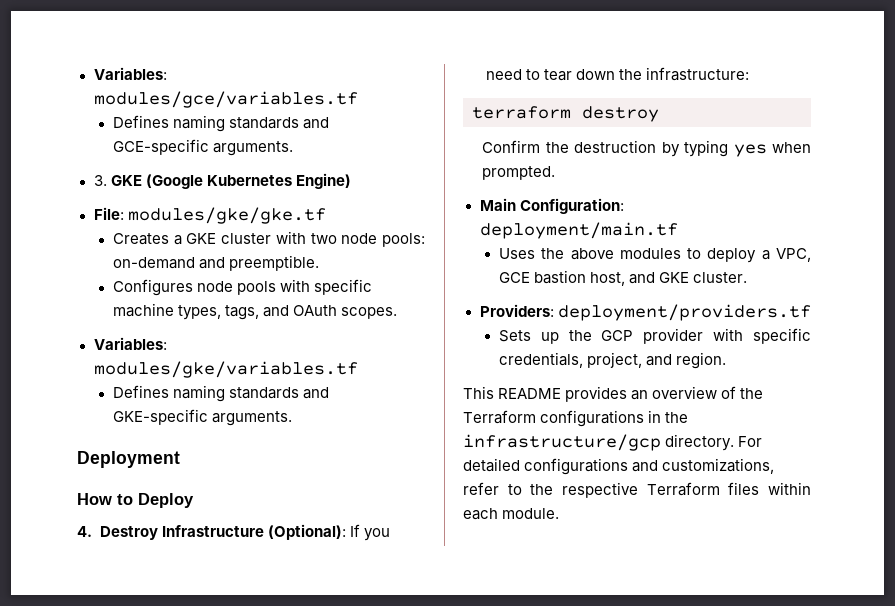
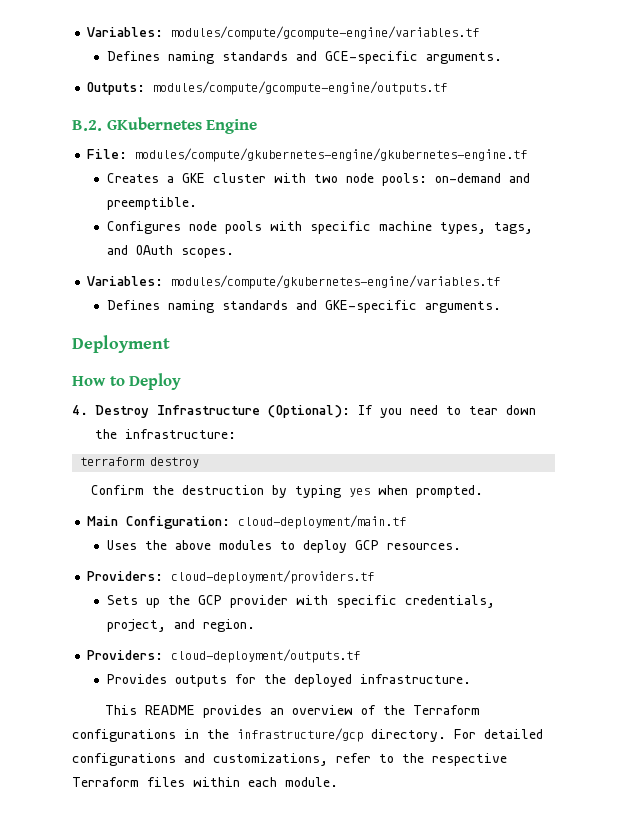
[93,67,167,80] [93,91,358,108] Variables: modules/gce/variables.tf -> [87,26,480,40] Variables: modules/compute/gcompute-engine/variables.tf
[93,173,351,189] 3. GKE (Google Kubernetes Engine) -> [87,81,448,95] [72,117,258,134] Outputs: modules/compute/gcompute-engine/outputs.tf // B.2. GKubernetes Engine
[127,207,326,224] modules/gke/gke.tf -> [135,148,528,162] modules/compute/gkubernetes-engine/gkubernetes-engine.tf
[93,361,358,378] modules/gke/variables.tf -> [171,275,501,289] modules/compute/gkubernetes-engine/variables.tf
[479,222,678,239] deployment/main.tf -> [238,515,407,529] cloud-deployment/main.tf
[761,248,811,262] [498,270,748,286] [479,304,811,321] a VPC, GCE bastion host, and GKE cluster. // Providers: deployment/providers.tf -> [354,540,461,550] [87,570,375,584] GCP resources. // Providers: cloud-deployment/providers.tf
(727, 360) none -> [87,649,361,663] [106,674,471,687] // Providers: cloud-deployment/outputs.tf // Provides outputs for the deployed infrastructure.

